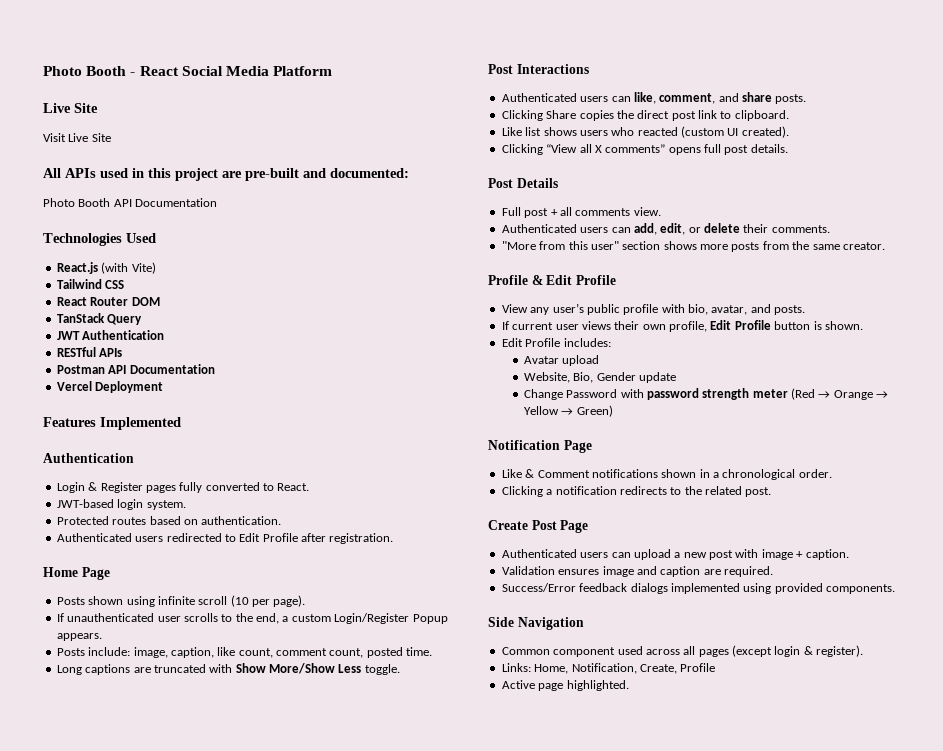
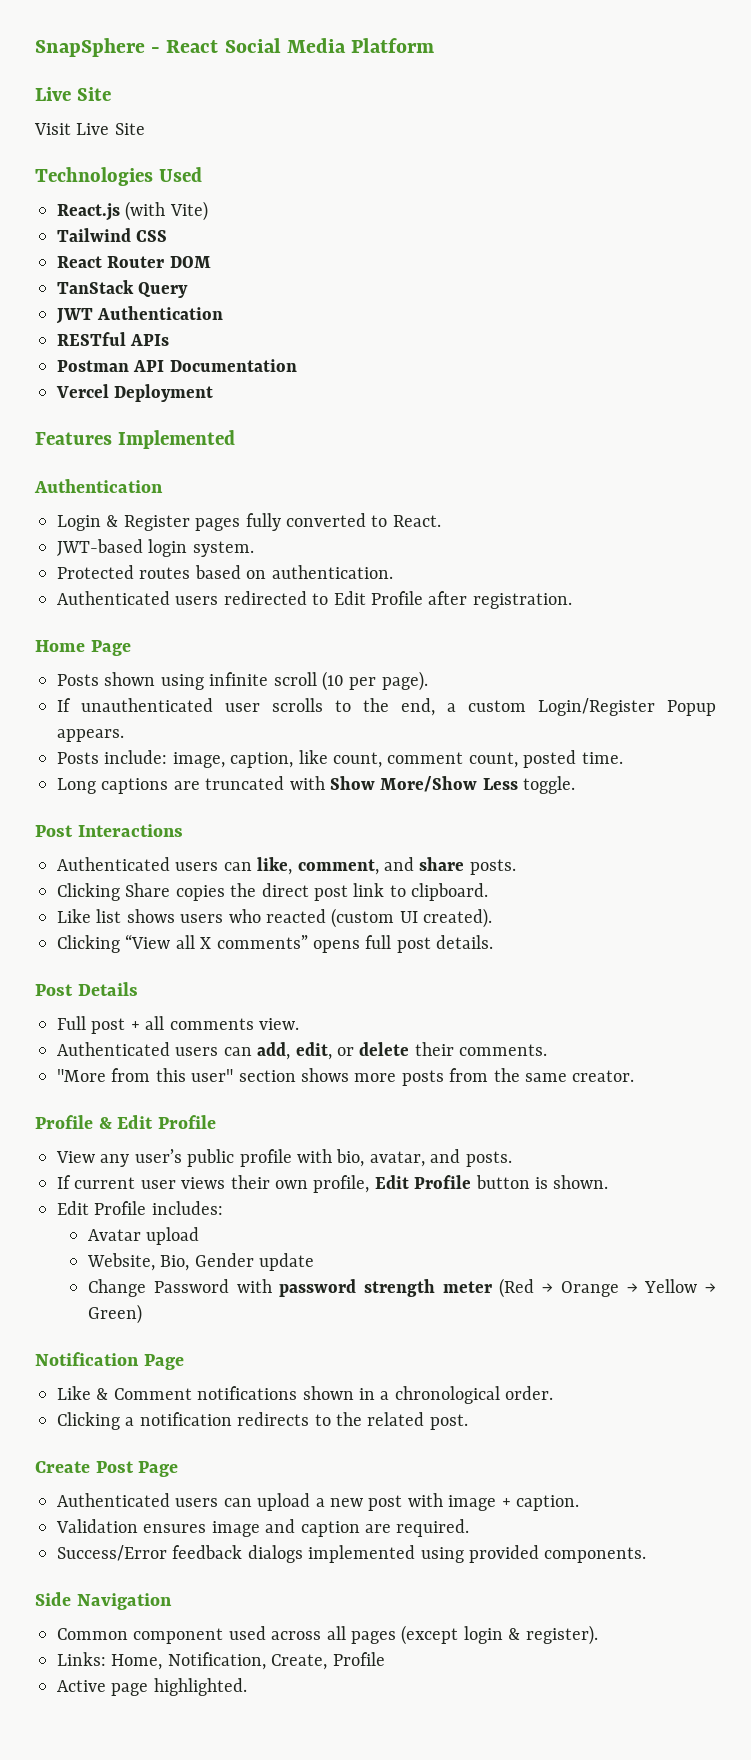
[43,66,127,76] Photo Booth -> [35,38,145,57] SnapSphere
[43,168,409,181] [43,198,218,207] // All APIs used in this project are pre-built and documented: // Photo Booth API Documentation -> (145, 129) none

